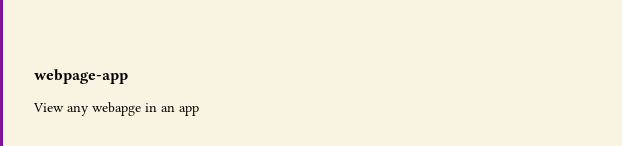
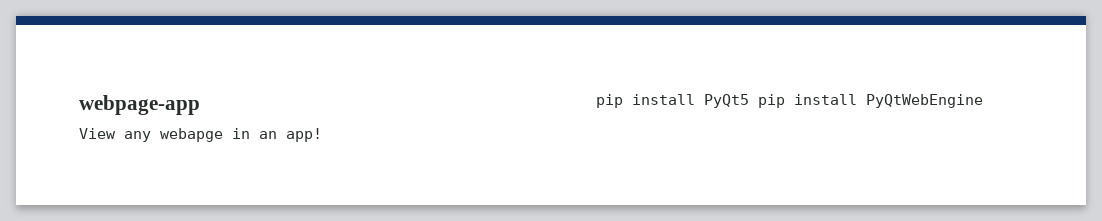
[179,105,199,116] app -> [286,128,322,142] [596,94,983,108] app! // pip install PyQt5 pip install PyQtWebEngine

